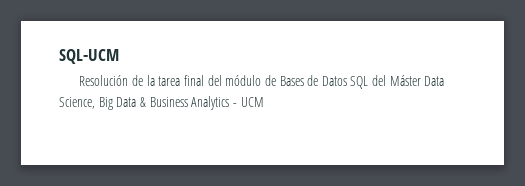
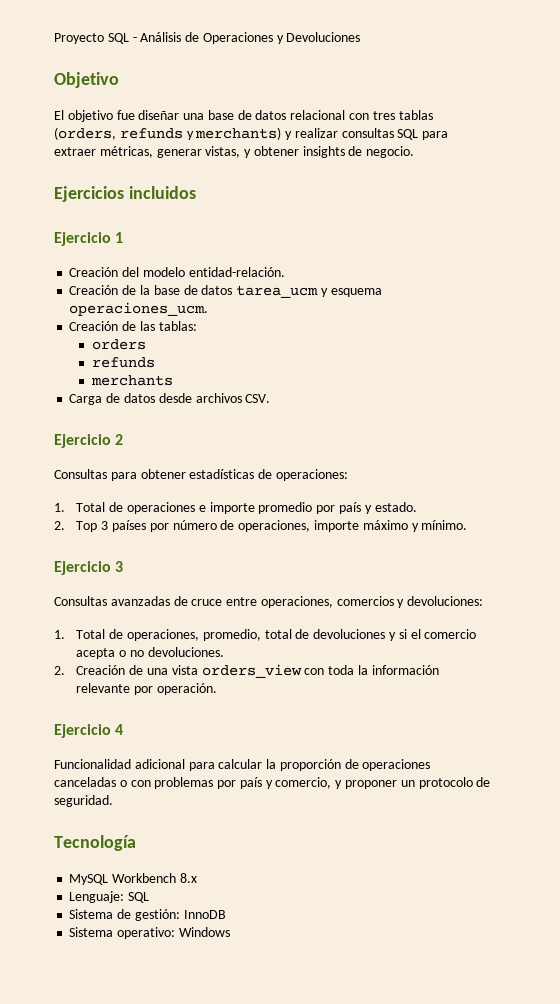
[59,49,119,64] [79,75,445,89] [59,96,264,110] SQL-UCM // Resolución de la tarea final del módulo de Bases de Datos SQL del Máster Data Science, Big Data & Business Analytics - UCM -> [54,32,361,44] [54,72,119,88] [54,110,433,122] [54,127,449,140] [54,146,415,158] [54,186,196,202] [54,232,124,246] [69,267,285,277] [69,285,382,298] [69,302,209,316] [69,321,197,331] [91,339,146,350] [91,357,155,368] [90,375,173,386] [69,393,271,405] [54,434,124,448] [54,469,348,481] [54,502,417,514] [54,520,468,532] [54,561,124,575] [54,596,484,608] [54,629,477,641] [76,647,224,659] [54,664,439,678] [76,683,218,695] [54,724,124,738] [54,759,431,771] [54,777,491,789] [54,795,113,807] [54,835,136,851] [69,873,197,885] [69,891,150,903] [69,909,226,921] [69,927,230,939] Proyecto SQL - Análisis de Operaciones y Devoluciones // Objetivo // El objetivo fue diseñar una base de datos relacional con tres tablas (orders, refunds y merchants) y realizar consultas SQL para extraer métricas, generar vistas, y obtener insights de negocio. // Ejercicios incluidos // Ejercicio 1 // Creación del modelo entidad-relación. // Creación de la base de datos tarea_ucm y esquema operaciones_ucm. // Creación de las tablas: // orders // refunds // merchants // Carga de datos desde archivos CSV. // Ejercicio 2 // Consultas para obtener estadísticas de operaciones: // 1. Total de operaciones e importe promedio por país y estado. // 2. Top 3 países por número de operaciones, importe máximo y mínimo. // Ejercicio 3 // Consultas avanzadas de cruce entre operaciones, comercios y devoluciones: // 1. Total de operaciones, promedio, total de devoluciones y si el comercio acepta o no devoluciones. // 2. Creación de una vista orders_view con toda la información relevante por operación. // Ejercicio 4 // Funcionalidad adicional para calcular la proporción de operaciones canceladas o con problemas por país y comercio, y proponer un protocolo de seguridad. // Tecnología // MySQL Workbench 8.x // Lenguaje: SQL // Sistema de gestión: InnoDB // Sistema operativo: Windows

